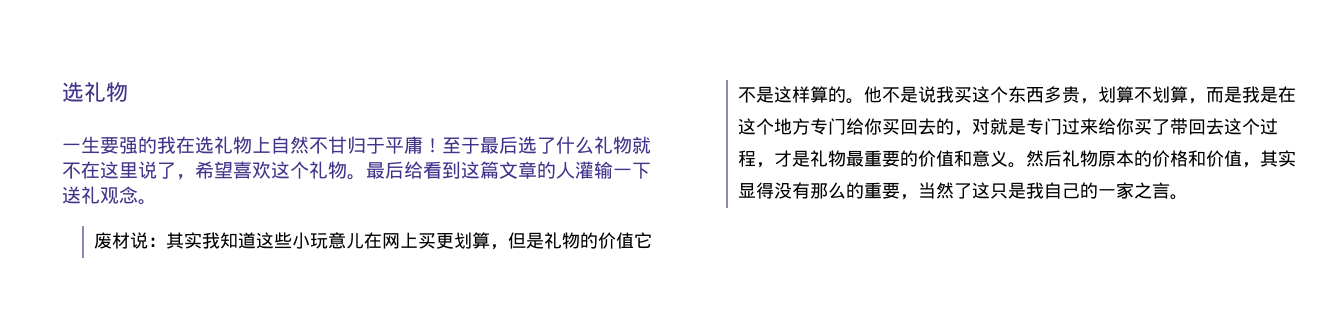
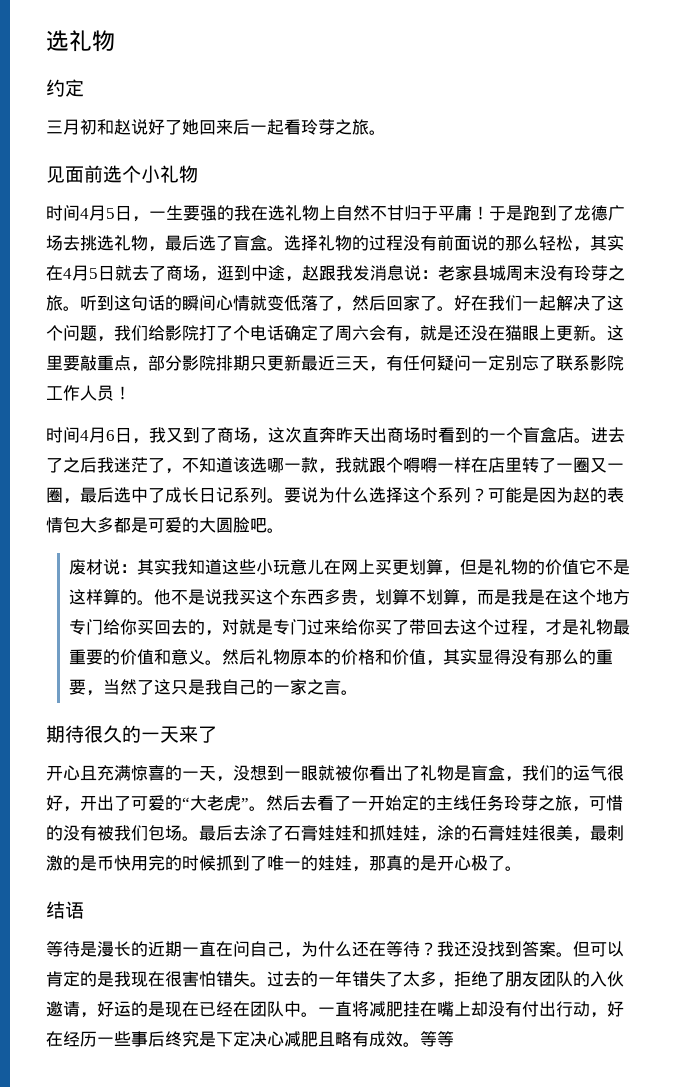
(128, 92) none -> [46,79,84,97] [46,119,386,135] [46,165,198,183] [46,205,149,222] 约定 // 三月初和赵说好了她回来后一起看玲芽之旅。 // 见面前选个小礼物 // 时间4月5日，
[442,136,651,154] [62,161,651,180] [62,186,138,204] 至于最后选了什么礼物就不在这里说了，希望喜欢这个礼物。最后给看到这篇文章的人灌输一下送礼观念 -> [489,205,625,221] [46,235,624,252] [46,265,625,282] [46,295,624,312] [46,325,624,342] [46,355,624,372] [46,385,131,401] [46,427,625,444] [46,457,624,474] [46,487,624,504] [46,517,267,533] 于是跑到了龙德广场去挑选礼物，最后选了盲盒。选择礼物的过程没有前面说的那么轻松，其实在4月5日就去了商场，逛到中途，赵跟我发消息说：老家县城周末没有玲芽之旅。听到这句话的瞬间心情就变低落了，然后回家了。好在我们一起解决了这个问题，我们给影院打了个电话确定了周六会有，就是还没在猫眼上更新。这里要敲重点，部分影院排期只更新最近三天，有任何疑问一定别忘了联系影院工作人员！ // 时间4月6日，我又到了商场，这次直奔昨天出商场时看到的一个盲盒店。进去了之后我迷茫了，不知道该选哪一款，我就跟个嘚嘚一样在店里转了一圈又一圈，最后选中了成长日记系列。要说为什么选择这个系列？可能是因为赵的表情包大多都是可爱的大圆脸吧
(1189, 197) none -> [46,725,217,743] [46,765,624,782] [46,795,623,812] [46,825,624,842] [46,855,522,872] [46,901,84,919] [46,941,624,958] [46,970,624,988] [46,1001,624,1018] [46,1031,454,1047] // 期待很久的一天来了 // 开心且充满惊喜的一天，没想到一眼就被你看出了礼物是盲盒，我们的运气很好，开出了可爱的“大老虎”。然后去看了一开始定的主线任务玲芽之旅，可惜的没有被我们包场。最后去涂了石膏娃娃和抓娃娃，涂的石膏娃娃很美，最刺激的是币快用完的时候抓到了唯一的娃娃，那真的是开心极了。 // 结语 // 等待是漫长的近期一直在问自己，为什么还在等待？我还没找到答案。但可以肯定的是我现在很害怕错失。过去的一年错失了太多，拒绝了朋友团队的入伙邀请，好运的是现在已经在团队中。一直将减肥挂在嘴上却没有付出行动，好在经历一些事后终究是下定决心减肥且略有成效。等等

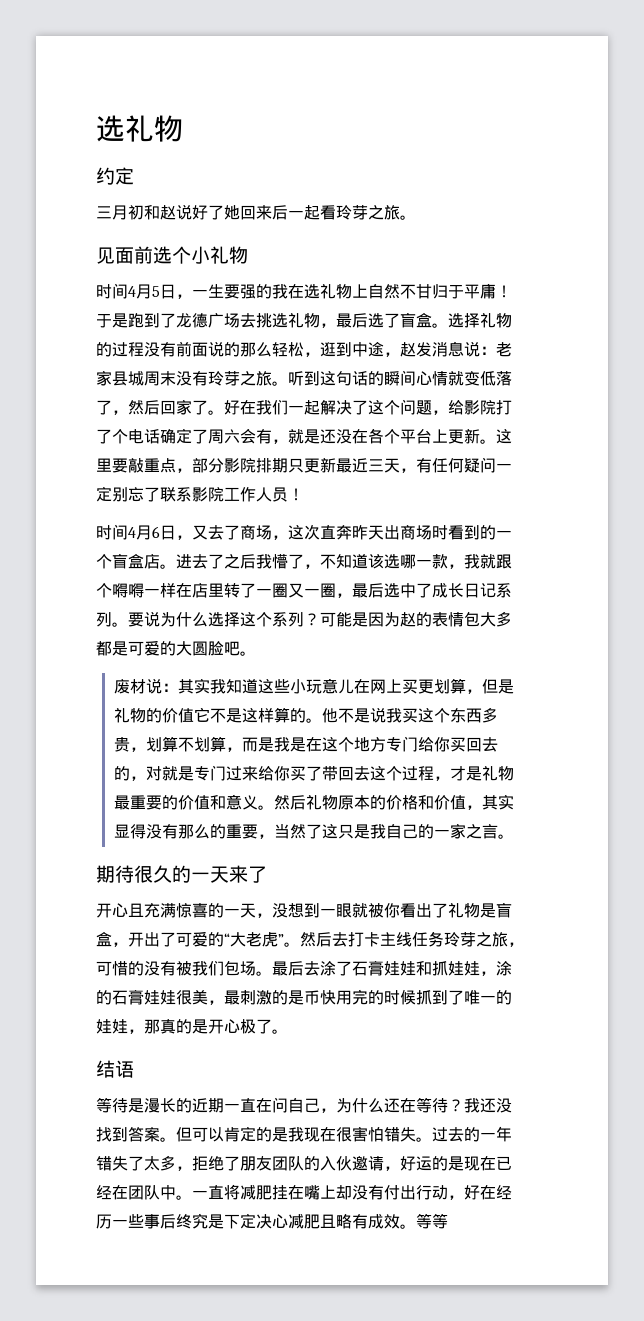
[590,235,624,251] [46,265,217,282] 其实在4月5日就去了商场， -> (320, 354) none
[319,265,353,281] 跟我 -> (416, 349) none
[114,325,148,341] 我们 -> (448, 412) none
[505,325,539,341] 猫眼 -> [368,428,432,444] 各个平台
[149,427,200,443] 我又到 -> [192,525,224,540] 又去
[114,457,148,473] 迷茫 -> [272,554,288,569] 懵
[522,765,624,781] [46,795,80,812] 我们的运气很好， -> (128, 944) none
[317,795,436,811] 看了一开始定的 -> [348,932,380,947] 打卡

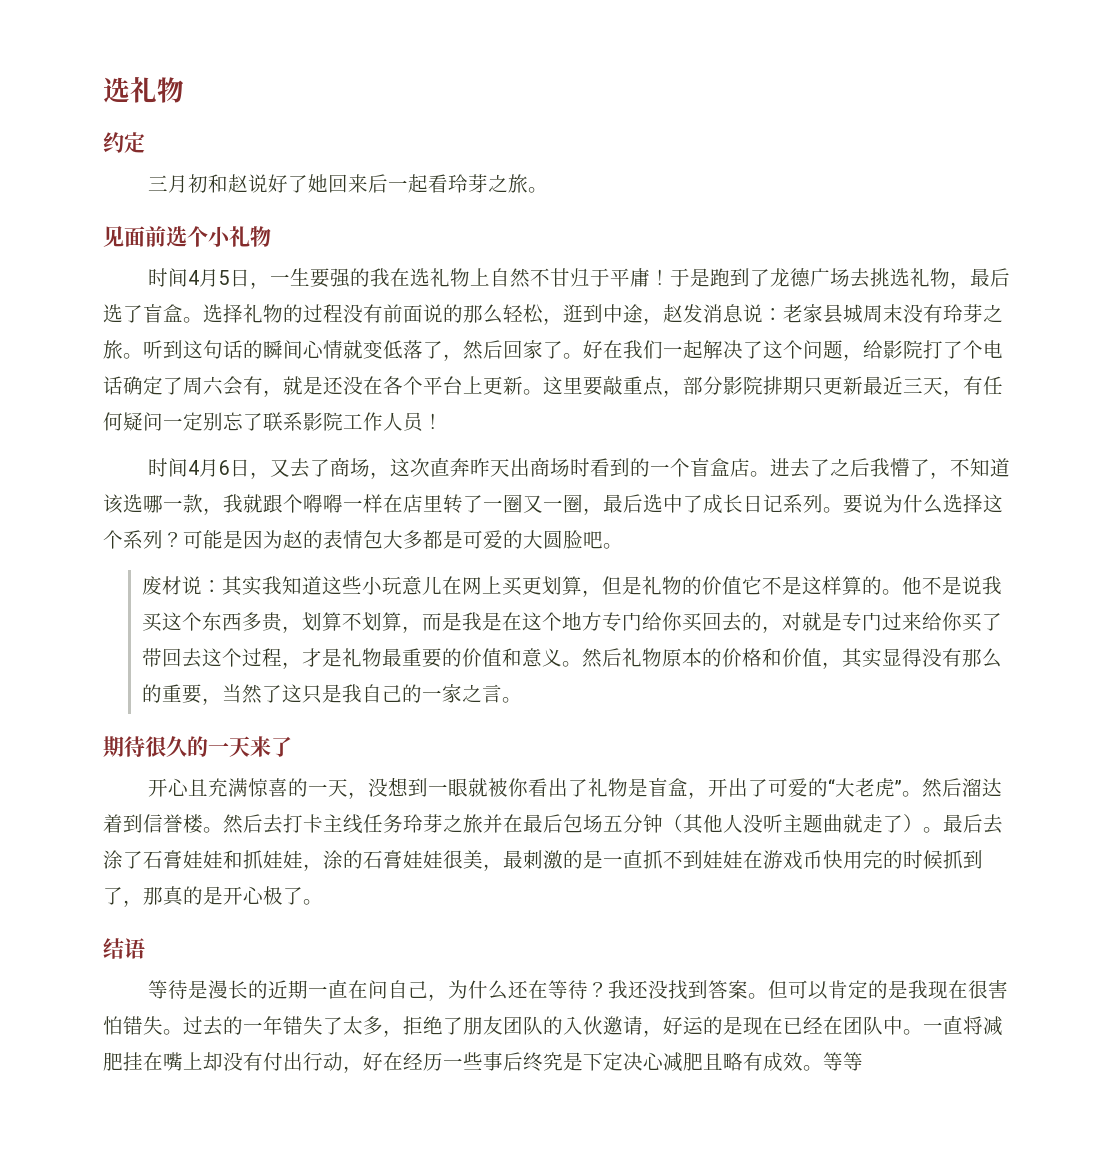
(332, 939) none -> [962,778,1003,797] [103,814,263,834] 溜达着到信誉楼。然后
[508,942,524,947] [96,960,256,976] ，可惜的没有被我们包场 -> [483,814,923,834] 并在最后包场五分钟（其他人没听主题曲就走了）
(304, 997) none -> [603,849,803,870] 一直抓不到娃娃在游戏
[464,990,512,1005] [96,1019,128,1034] 唯一的娃娃 -> (123, 896) none

